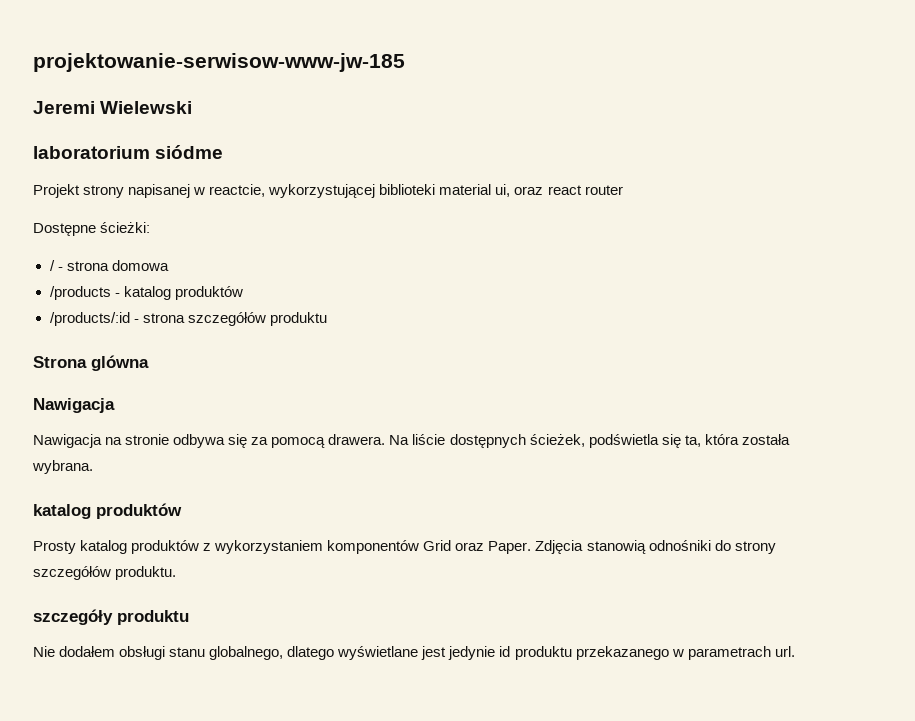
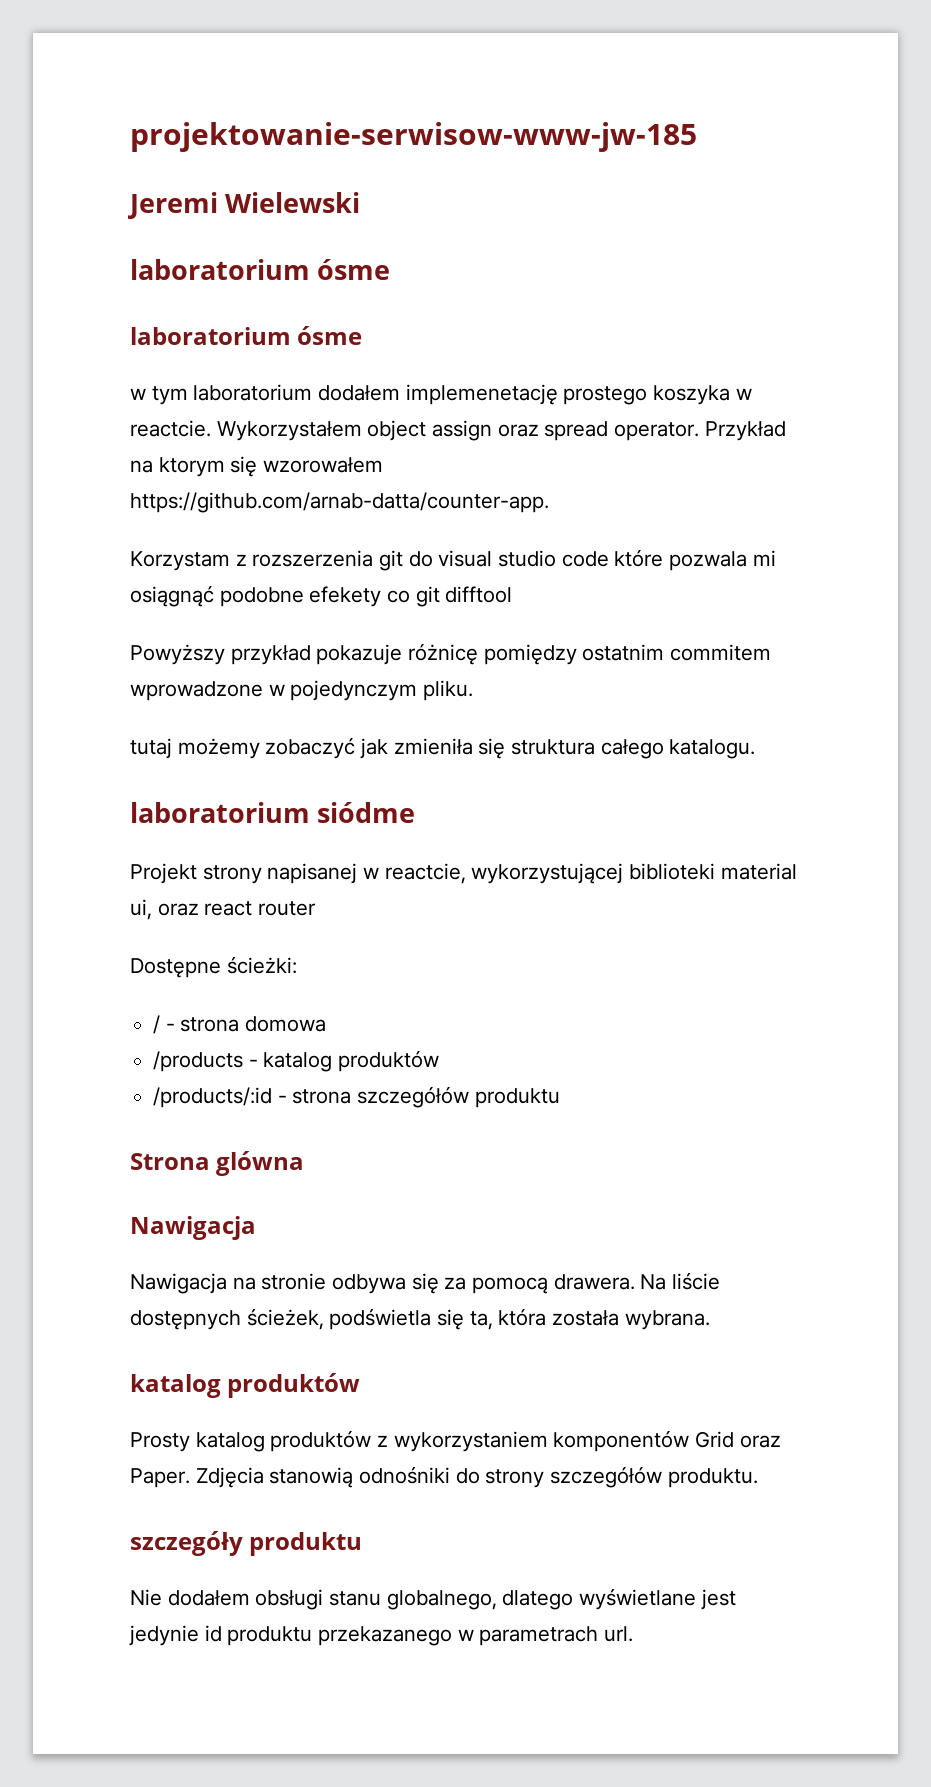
(193, 107) none -> [130,259,391,280] [130,326,363,345] [130,384,752,405] [130,420,786,441] [130,456,384,477] [130,492,549,513] [130,549,776,571] [130,585,513,607] [130,643,772,665] [130,680,474,701] [130,737,756,759] // laboratorium ósme // laboratorium ósme // w tym laboratorium dodałem implemenetację prostego koszyka w reactcie. Wykorzystałem object assign oraz spread operator. Przykład na ktorym się wzorowałem https://github.com/arnab-datta/counter-app. // Korzystam z rozszerzenia git do visual studio code które pozwala mi osiągnąć podobne efekety co git difftool // Powyższy przykład pokazuje różnicę pomiędzy ostatnim commitem wprowadzone w pojedynczym pliku. // tutaj możemy zobaczyć jak zmieniła się struktura całego katalogu.

